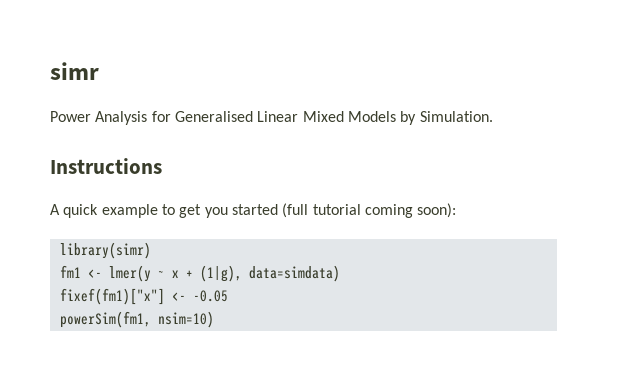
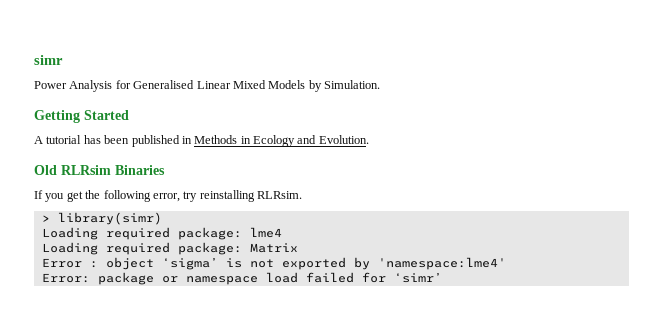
[50,158,162,174] Instructions -> [34,110,129,123] Getting Started
[63,203,457,218] [59,242,151,259] [59,265,340,282] [59,288,228,305] [59,311,214,328] quick example to get you started (full tutorial coming soon): // library(simr) // fm1 <- lmer(y ~ x + (1|g), data=simdata) // fixef(fm1)["x"] <- -0.05 // powerSim(fm1, nsim=10) -> [46,135,369,147] [34,165,165,175] [34,190,302,202] [41,212,162,225] [41,227,282,240] [41,242,298,255] [41,257,506,270] [41,272,442,285] tutorial has been published in Methods in Ecology and Evolution. // Old RLRsim Binaries // If you get the following error, try reinstalling RLRsim. // > library(simr) // Loading required package: lme4 // Loading required package: Matrix // Error : object ‘sigma’ is not exported by 'namespace:lme4' // Error: package or namespace load failed for ‘simr’

